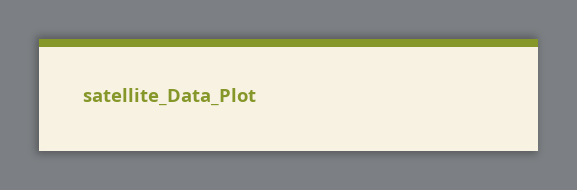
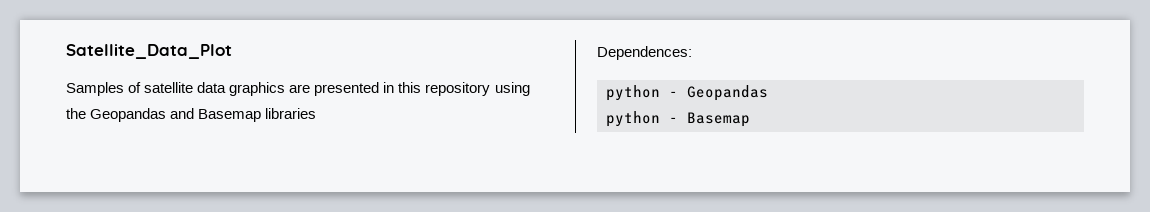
[83,88,256,106] satellite_Data_Plot -> [66,44,232,59] [66,82,530,96] [66,108,317,122] [597,46,692,60] [606,85,768,101] [606,111,750,127] Satellite_Data_Plot // Samples of satellite data graphics are presented in this repository using the Geopandas and Basemap libraries // Dependences: // python - Geopandas // python - Basemap

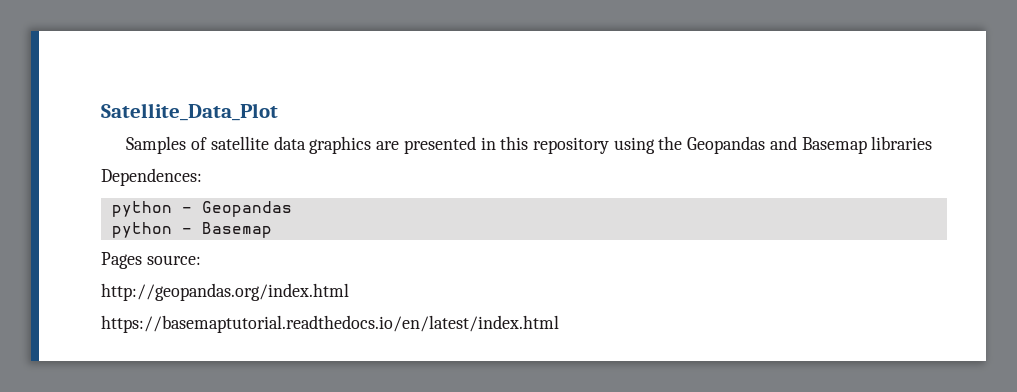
(750, 119) none -> [101,252,201,269] [101,283,349,301] [101,315,559,333] // Pages source: // http://geopandas.org/index.html // https://basemaptutorial.readthedocs.io/en/latest/index.html

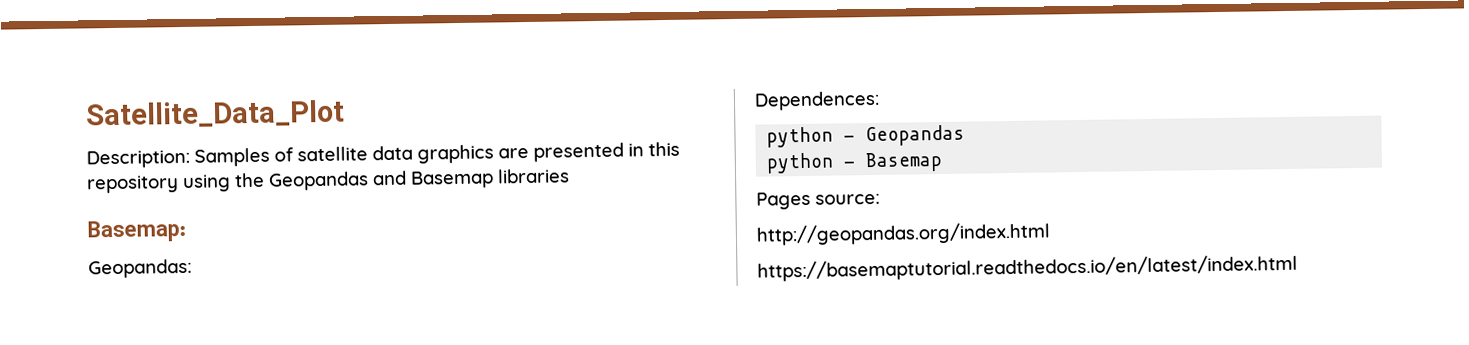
(278, 112) none -> [86,149,190,169] Description:
(933, 143) none -> [87,219,186,243] [88,258,192,279] // Basemap: // Geopandas:

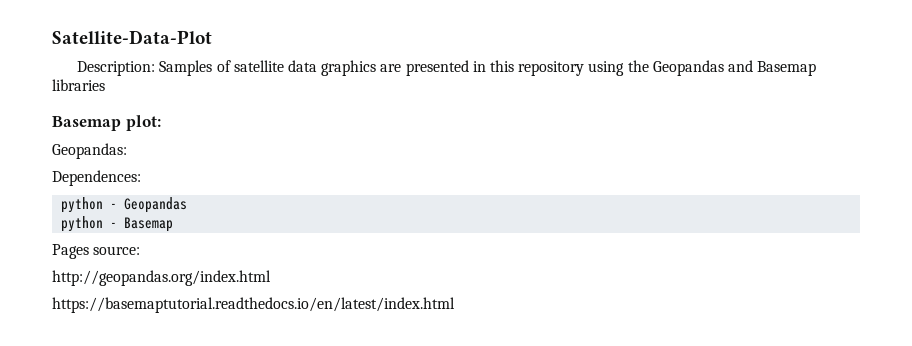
[85,99,345,129] Satellite_Data_Plot -> [52,30,212,44] Satellite-Data-Plot
[87,219,186,243] Basemap: -> [52,115,161,131] Basemap plot:

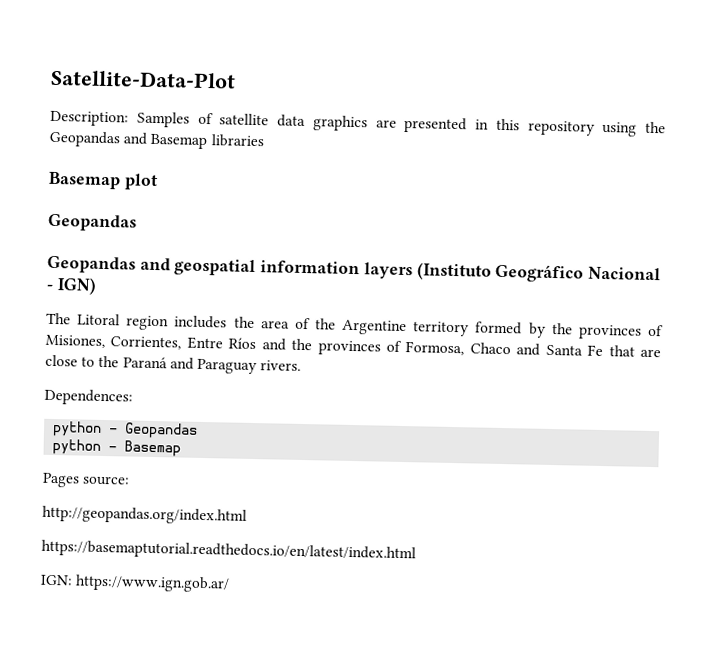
[125,115,161,131] [52,143,127,159] plot: // Geopandas: -> [123,173,158,191] [48,213,137,232] [47,255,662,283] [46,277,97,295] [46,312,664,340] [45,334,662,358] [45,354,302,375] plot // Geopandas // Geopandas and geospatial information layers (Instituto Geográfico Nacional - IGN) // The Litoral region includes the area of the Argentine territory formed by the provinces of Misiones, Corrientes, Entre Ríos and the provinces of Formosa, Chaco and Santa Fe that are close to the Paraná and Paraguay rivers.
(455, 305) none -> [40,574,231,593] // IGN: https://www.ign.gob.ar/

